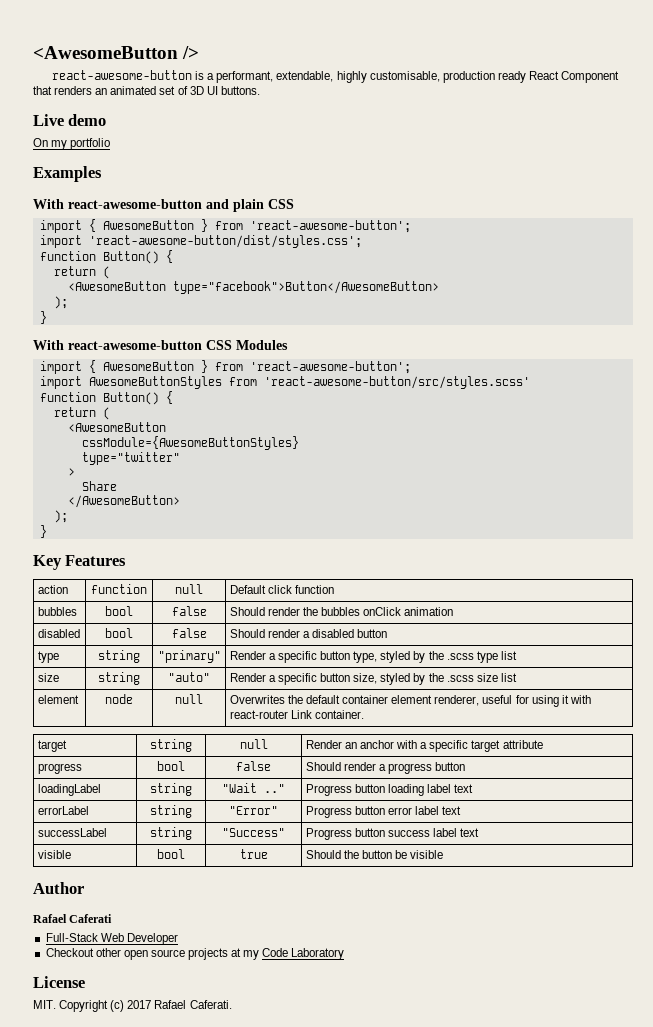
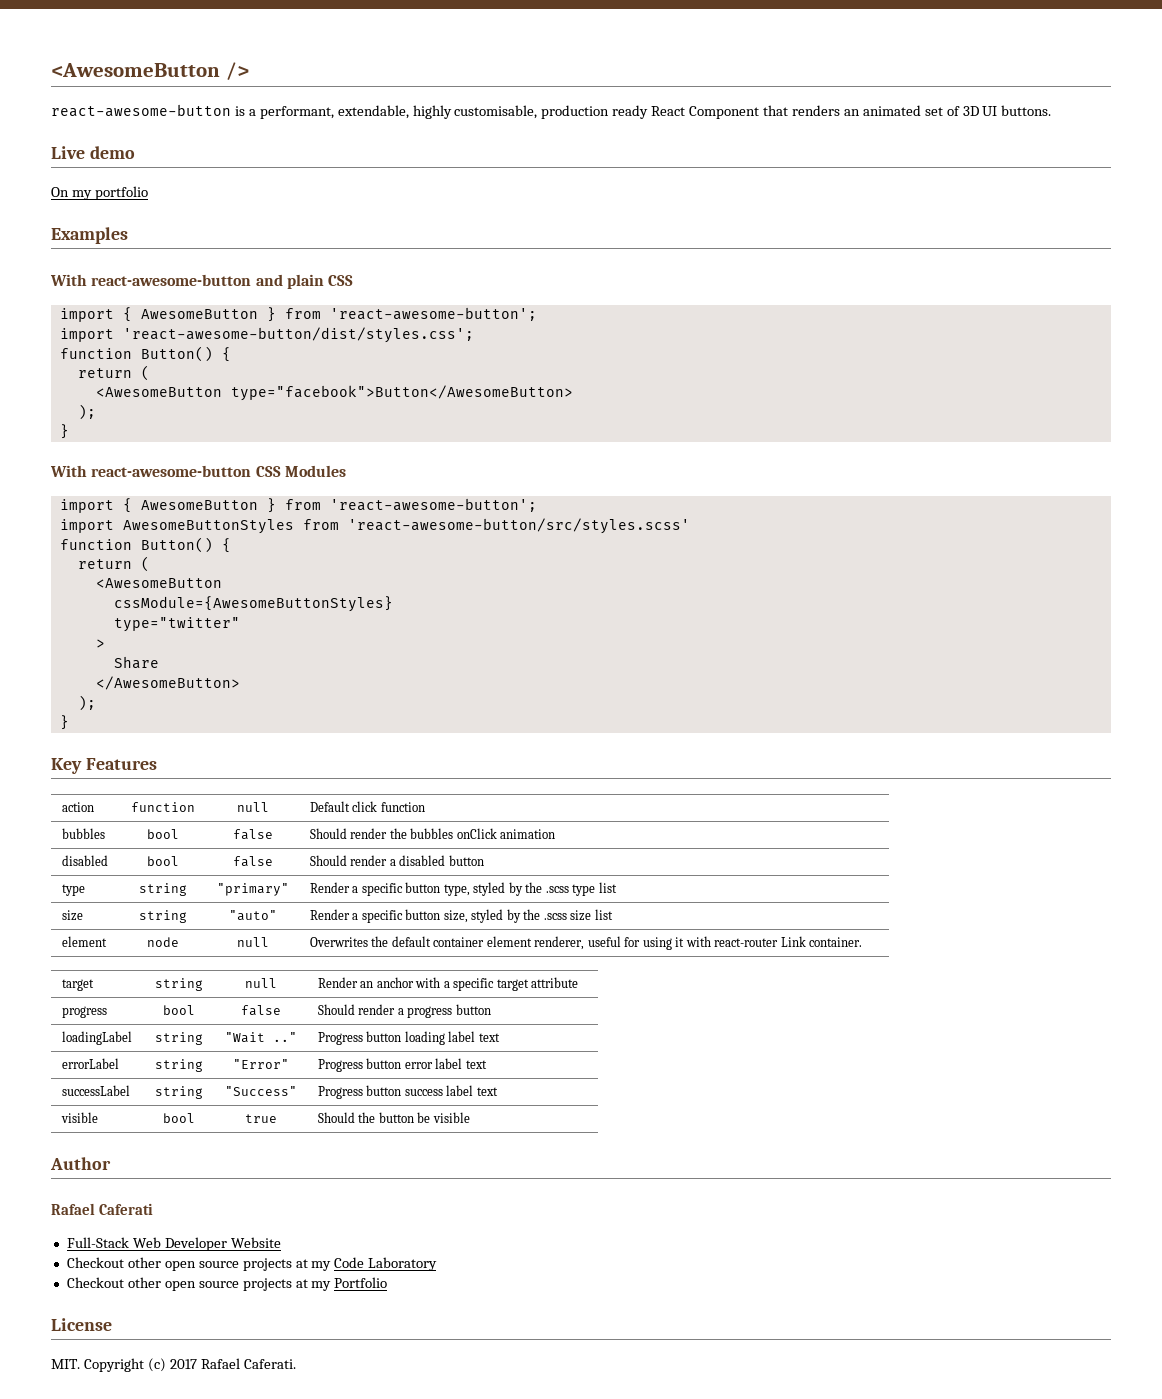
(178, 939) none -> [230,1237,281,1248] Website
(345, 954) none -> [66,1277,388,1291] // Checkout other open source projects at my Portfolio

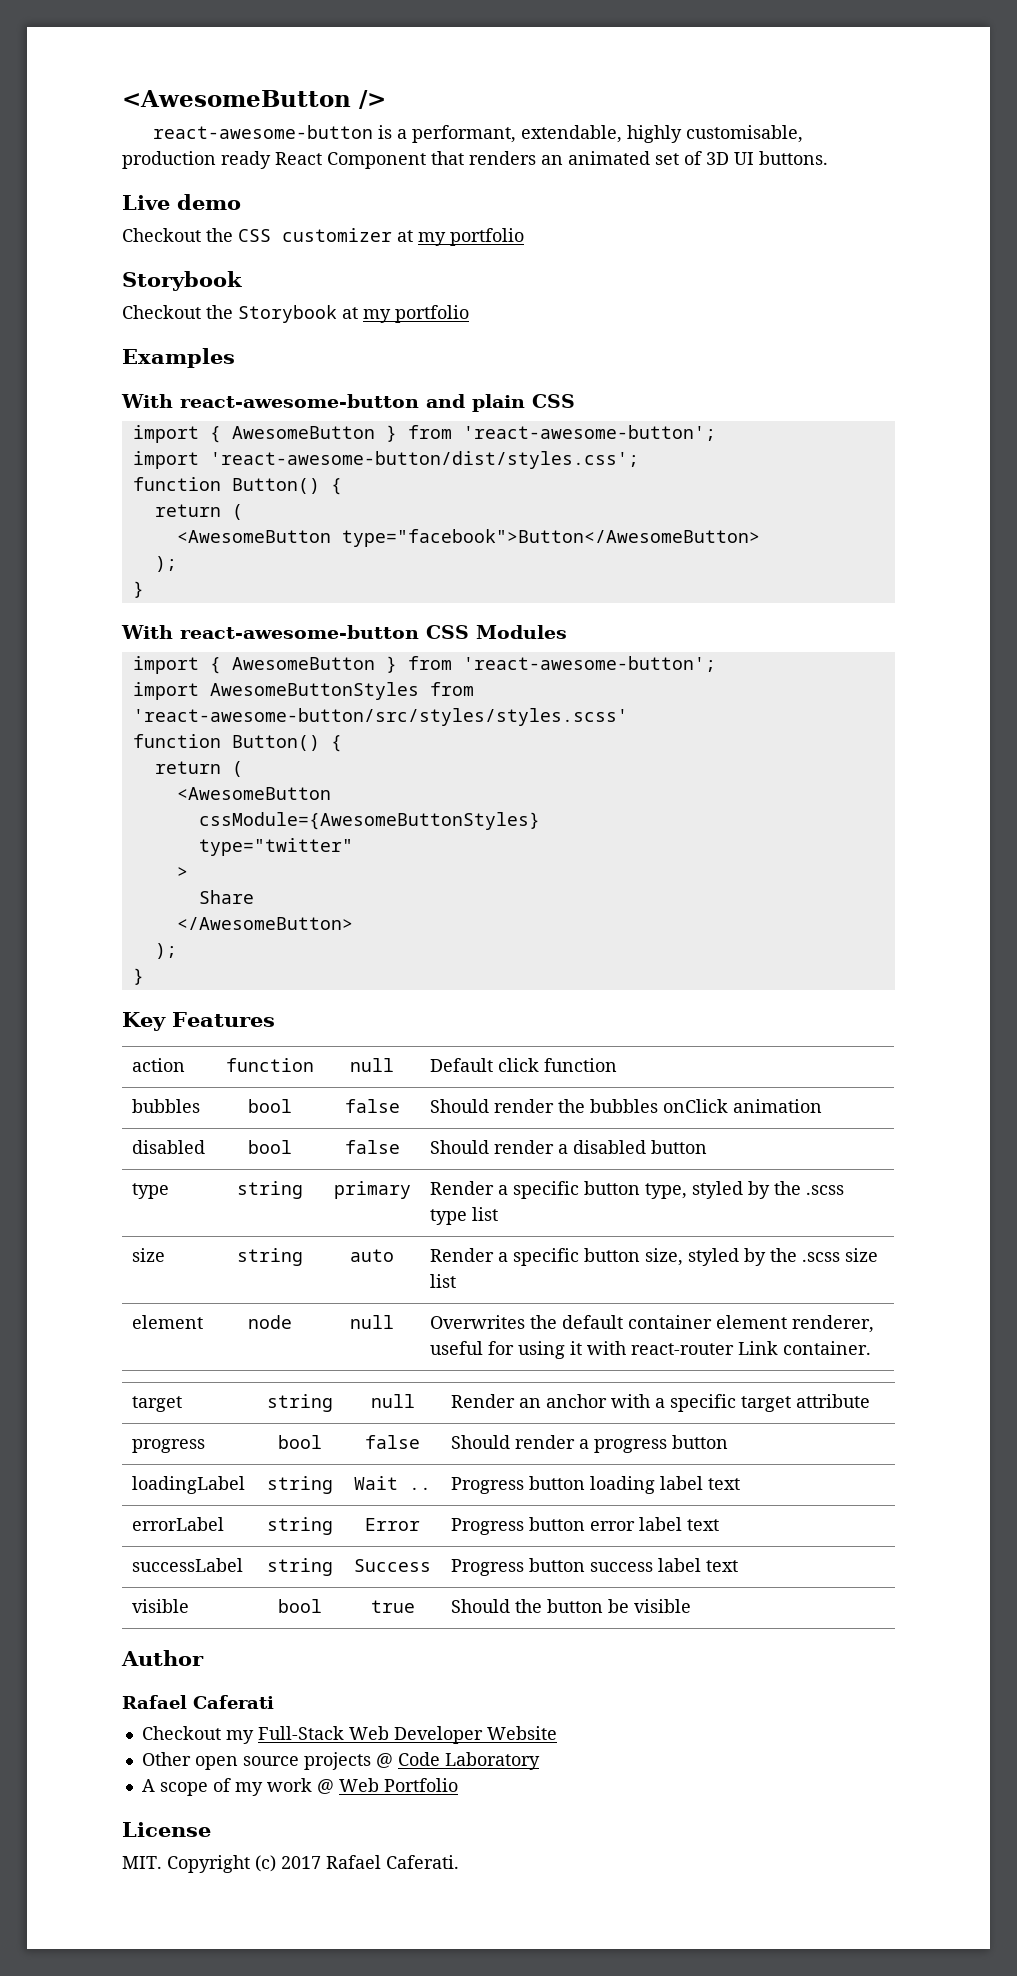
[51,187,69,197] On -> [122,228,524,246] [122,271,242,291] [122,305,358,323] Checkout the CSS customizer at my portfolio // Storybook // Checkout the Storybook at
[347,518,690,534] 'react-awesome-button/src/styles.scss' -> [132,708,628,726] 'react-awesome-button/src/styles/styles.scss'
[216,883,289,896] "primary" -> [333,1181,411,1199] primary
[228,910,277,921] "auto" -> [350,1249,394,1262] auto
[224,1032,297,1043] "Wait .." -> [354,1476,431,1490] Wait ..
[232,1059,289,1069] "Error" -> [365,1518,420,1531] Error
[224,1086,297,1096] "Success" -> [354,1559,431,1572] Success
(153, 1209) none -> [141,1726,254,1744] Checkout my
[66,1257,332,1271] Checkout other open source projects at my -> [141,1752,393,1770] Other open source projects @
[66,1277,332,1291] Checkout other open source projects at my -> [141,1778,379,1796] A scope of my work @ Web

